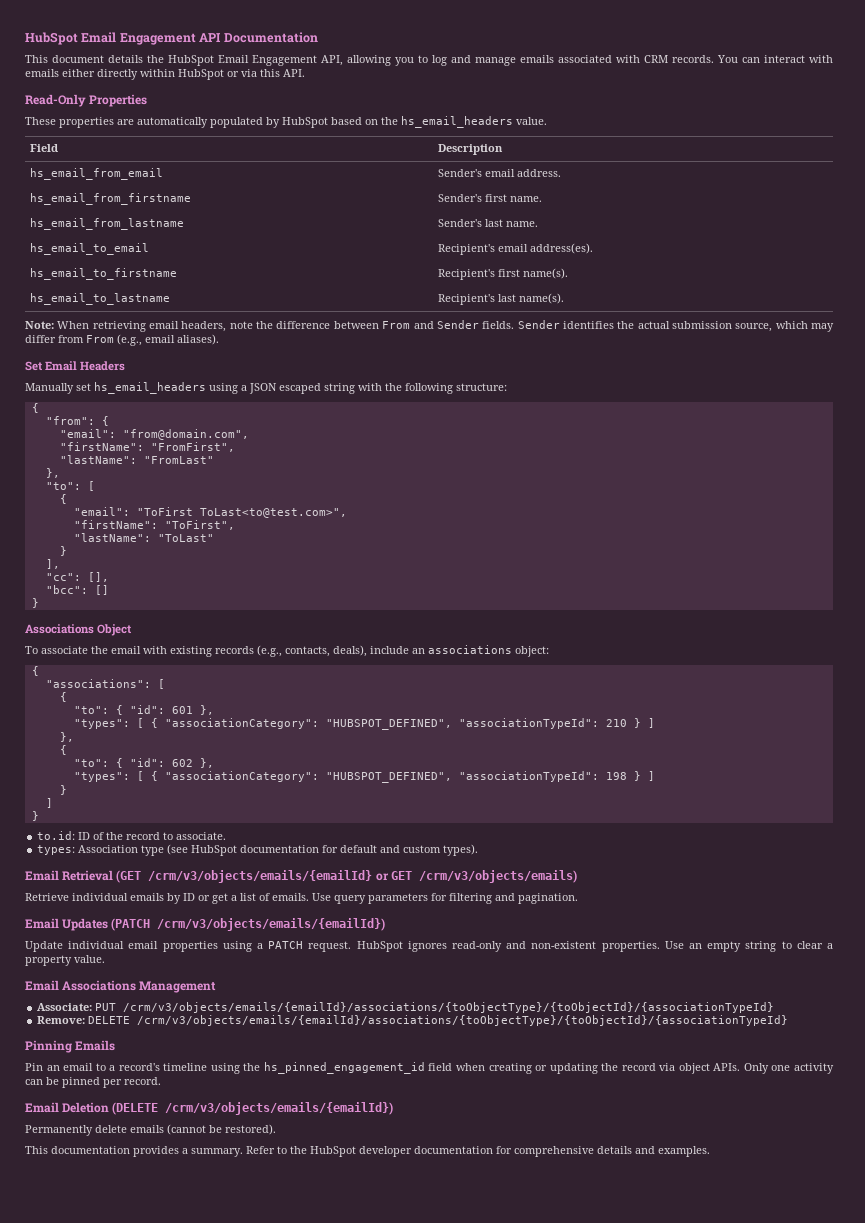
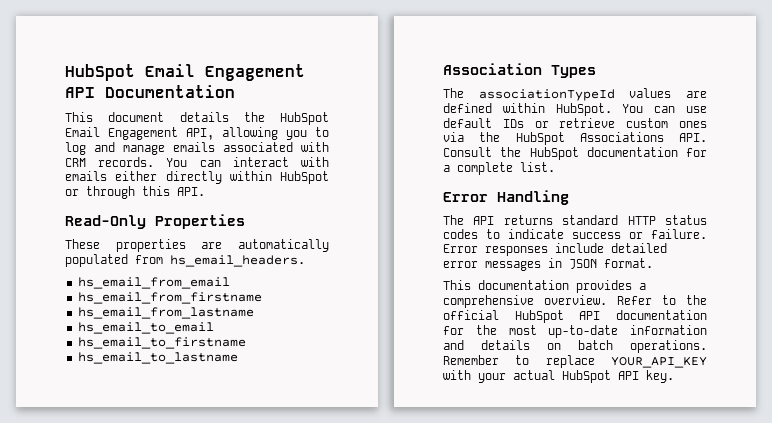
[241,69,257,77] via -> [86,186,135,199] through
[266,116,547,128] [30,144,59,152] [438,144,504,155] [30,168,164,180] [438,169,562,177] [30,193,192,205] [438,194,543,202] [30,218,185,230] [438,219,539,227] [30,243,150,255] [438,243,594,255] [30,268,178,280] [438,268,569,280] [30,293,171,305] [438,293,565,305] [25,320,835,332] [25,334,219,346] [25,361,126,371] [25,382,507,394] [31,403,39,413] [45,416,109,426] [59,429,249,440] [59,442,235,452] [59,455,214,464] [45,468,60,478] [45,481,95,491] [59,494,67,504] [73,507,347,518] [73,520,235,530] [73,533,214,542] [59,546,67,556] [45,559,60,569] [45,572,109,582] [45,585,109,595] [31,598,39,608] [25,624,133,636] [25,645,549,657] [31,666,39,676] [45,679,165,689] [59,692,67,702] [73,705,214,715] [73,718,655,730] [59,732,74,742] [59,745,67,755] [73,758,214,768] [73,771,655,783] [59,785,67,795] [45,798,53,808] [31,811,39,821] [37,831,227,840] [37,844,479,856] [25,870,577,883] [25,893,578,904] [25,918,386,931] [25,941,834,952] [25,955,105,966] [25,980,217,993] [37,1002,775,1013] [37,1015,789,1026] [25,1040,116,1053] [25,1062,834,1074] [25,1077,161,1088] [25,1102,394,1115] [25,1124,276,1136] by HubSpot based on the hs_email_headers value. // Field | Description // hs_email_from_email | Sender's email address. // hs_email_from_firstname | Sender's first name. // hs_email_from_lastname | Sender's last name. // hs_email_to_email | Recipient's email address(es). // hs_email_to_firstname | Recipient's first name(s). // hs_email_to_lastname | Recipient's last name(s). // Note: When retrieving email headers, note the difference between From and Sender fields. Sender identifies the actual submission source, which may differ from From (e.g., email aliases). // Set Email Headers // Manually set hs_email_headers using a JSON escaped string with the following structure: // { // "from": { // "email": "from@domain.com", // "firstName": "FromFirst", // "lastName": "FromLast" // }, // "to": [ // { // "email": "ToFirst ToLast<to@test.com>", // "firstName": "ToFirst", // "lastName": "ToLast" // } // ], // "cc": [], // "bcc": [] // } // Associations Object // To associate the email with existing records (e.g., contacts, deals), include an associations object: // { // "associations": [ // { // "to": { "id": 601 }, // "types": [ { "associationCategory": "HUBSPOT_DEFINED", "associationTypeId": 210 } ] // }, // { // "to": { "id": 602 }, // "types": [ { "associationCategory": "HUBSPOT_DEFINED", "associationTypeId": 198 } ] // } // ] // } // to.id: ID of the record to associate. // types: Association type (see HubSpot documentation for default and custom types). // Email Retrieval (GET /crm/v3/objects/emails/{emailId} or GET /crm/v3/objects/emails) // Retrieve individual emails by ID or get a list of emails. Use query parameters for filtering and pagination. // Email Updates (PATCH /crm/v3/objects/emails/{emailId}) // Update individual email properties using a PATCH request. HubSpot ignores read-only and non-existent properties. Use an empty string to clear a property value. // Email Associations Management // Associate: PUT /crm/v3/objects/emails/{emailId}/associations/{toObjectType}/{toObjectId}/{associationTypeId} // Remove: DELETE /crm/v3/objects/emails/{emailId}/associations/{toObjectType}/{toObjectId}/{associationTypeId} // Pinning Emails // Pin an email to a record's timeline using the hs_pinned_engagement_id field when creating or updating the record via object APIs. Only one activity can be pinned per record. // Email Deletion (DELETE /crm/v3/objects/emails/{emailId}) // Permanently delete emails (cannot be restored). -> [135,255,305,267] [77,277,230,289] [77,292,262,304] [77,307,254,319] [77,322,214,334] [77,337,246,349] [77,352,238,364] [443,63,596,78] [443,88,707,101] [443,103,707,116] [443,118,707,128] [443,132,707,145] [443,147,707,160] [443,162,555,175] [443,190,569,205] [443,215,707,225] [443,229,707,239] [443,243,667,256] [443,258,653,271] from hs_email_headers. // hs_email_from_email // hs_email_from_firstname // hs_email_from_lastname // hs_email_to_email // hs_email_to_firstname // hs_email_to_lastname // Association Types // The associationTypeId values are defined within HubSpot. You can use default IDs or retrieve custom ones via the HubSpot Associations API. Consult the HubSpot documentation for a complete list. // Error Handling // The API returns standard HTTP status codes to indicate success or failure. Error responses include detailed error messages in JSON format.
[191,1148,243,1157] summary. -> [443,295,607,308] comprehensive overview.
[310,1146,710,1157] HubSpot developer documentation for comprehensive details and examples. -> [443,310,707,323] [443,325,707,338] [443,340,707,353] [443,355,707,368] [443,370,674,383] official HubSpot API documentation for the most up-to-date information and details on batch operations. Remember to replace YOUR_API_KEY with your actual HubSpot API key.

